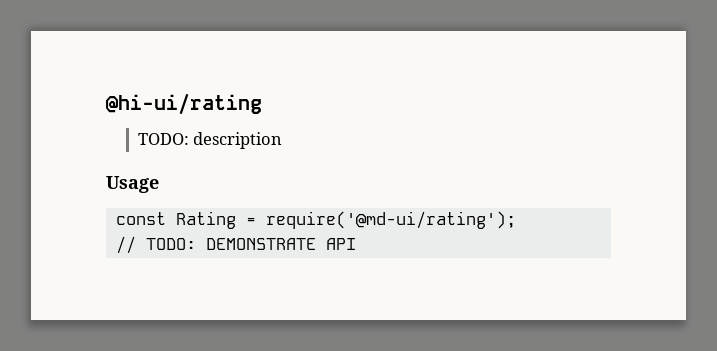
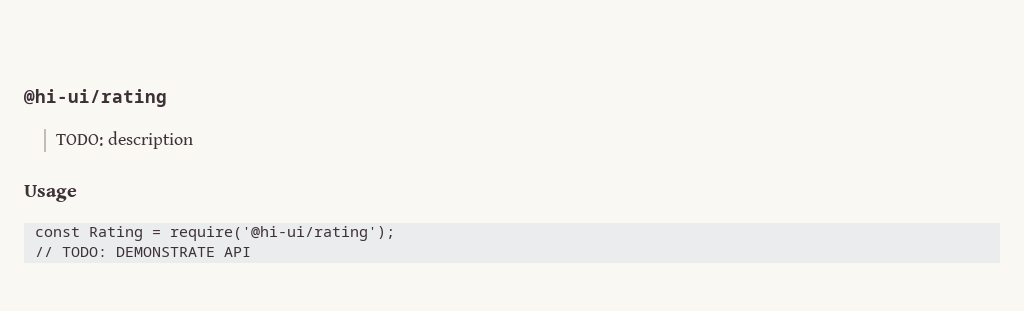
[265,211,516,229] require('@md-ui/rating'); -> [169,226,395,241] require('@hi-ui/rating');

